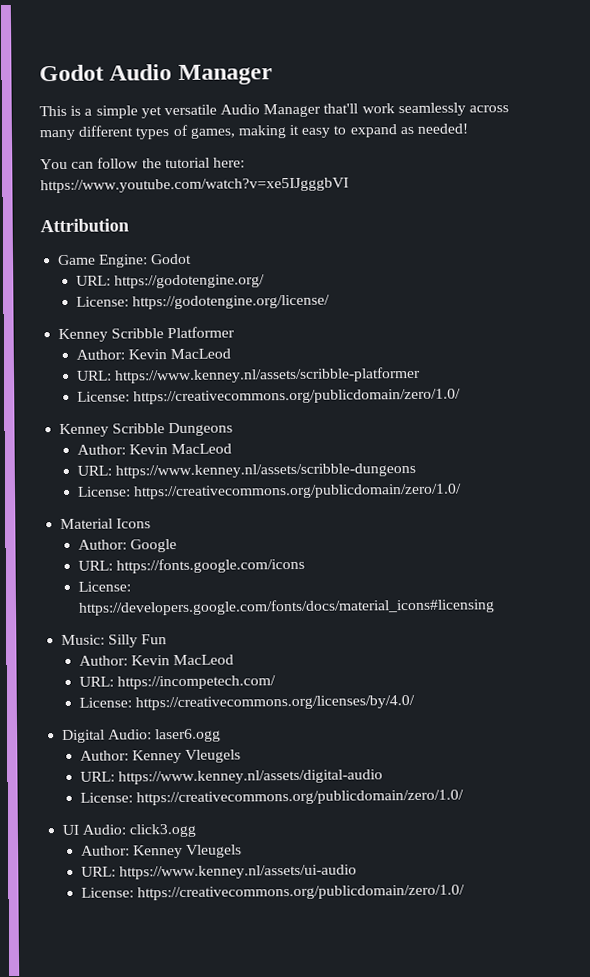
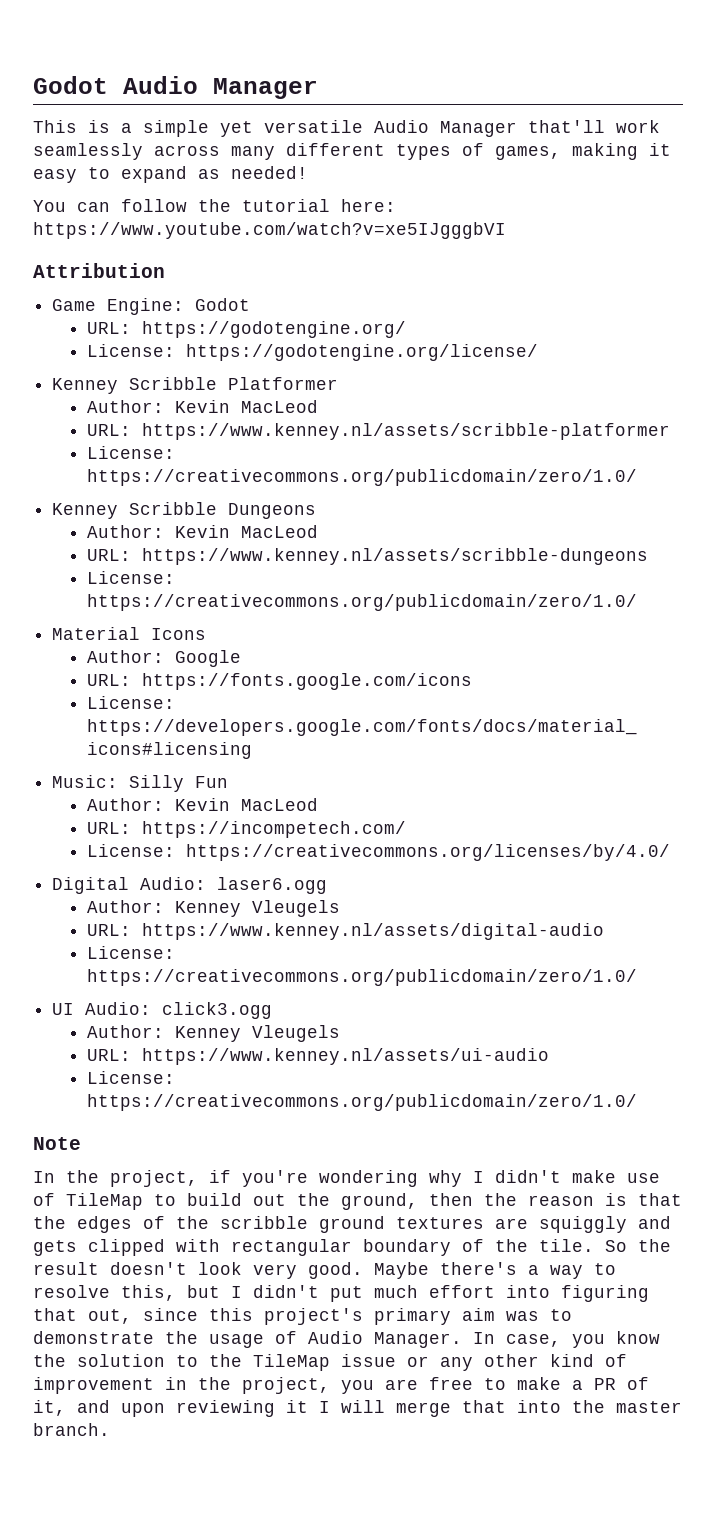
(466, 892) none -> [33,1137,81,1150] [33,1170,660,1187] [33,1193,682,1210] [33,1216,671,1233] [33,1239,671,1256] [33,1262,616,1279] [33,1285,649,1302] [33,1308,572,1325] [33,1331,660,1348] [33,1354,627,1371] [33,1377,649,1394] [33,1400,682,1417] [33,1423,110,1436] // Note // In the project, if you're wondering why I didn't make use of TileMap to build out the ground, then the reason is that the edges of the scribble ground textures are squiggly and gets clipped with rectangular boundary of the tile. So the result doesn't look very good. Maybe there's a way to resolve this, but I didn't put much effort into figuring that out, since this project's primary aim was to demonstrate the usage of Audio Manager. In case, you know the solution to the TileMap issue or any other kind of improvement in the project, you are free to make a PR of it, and upon reviewing it I will merge that into the master branch.

